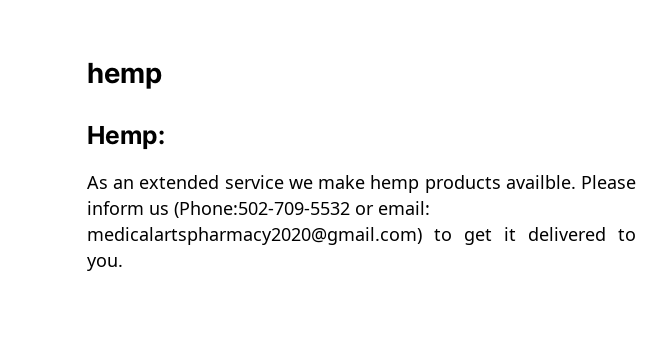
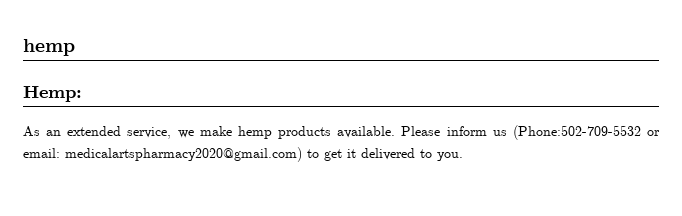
[224,175,284,189] service -> [127,127,172,139] service,
[505,175,576,189] availble. -> [337,126,396,138] available.

